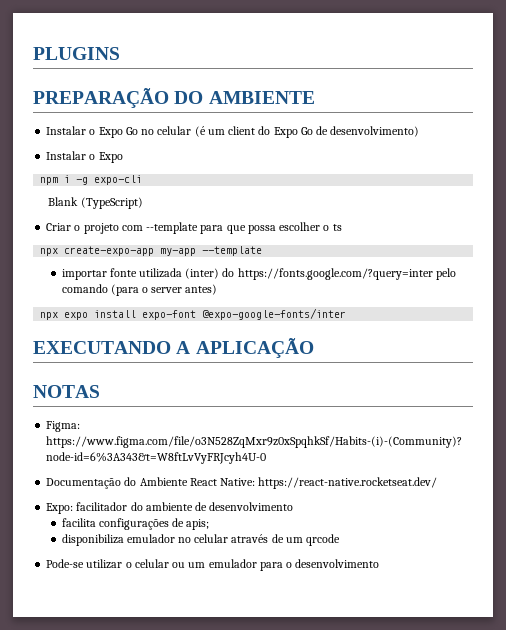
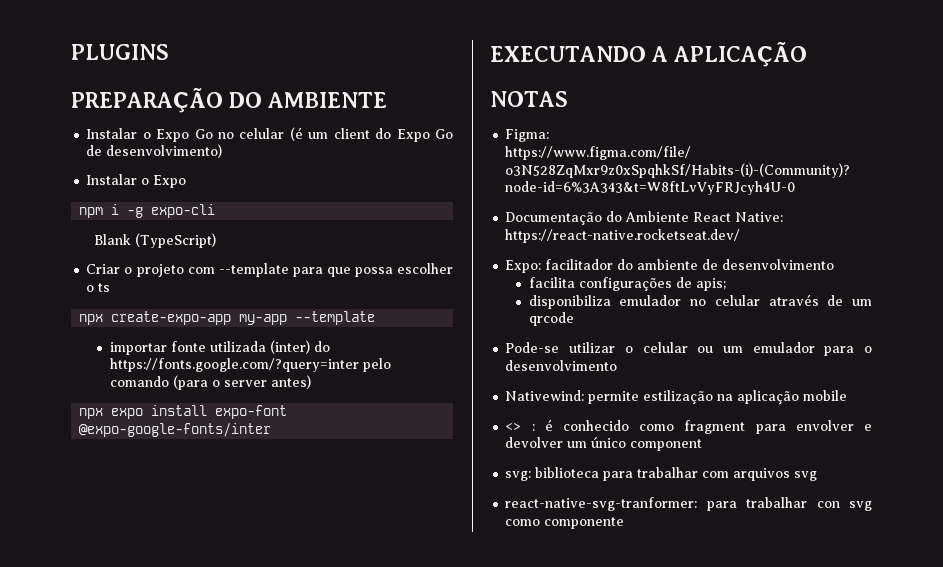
(380, 563) none -> [505,390,848,404] [505,419,872,434] [505,437,703,451] [505,467,818,481] [505,497,872,511] [505,517,625,529] // Nativewind: permite estilização na aplicação mobile // <> : é conhecido como fragment para envolver e devolver um único component // svg: biblioteca para trabalhar com arquivos svg // react-native-svg-tranformer: para trabalhar con svg como componente

